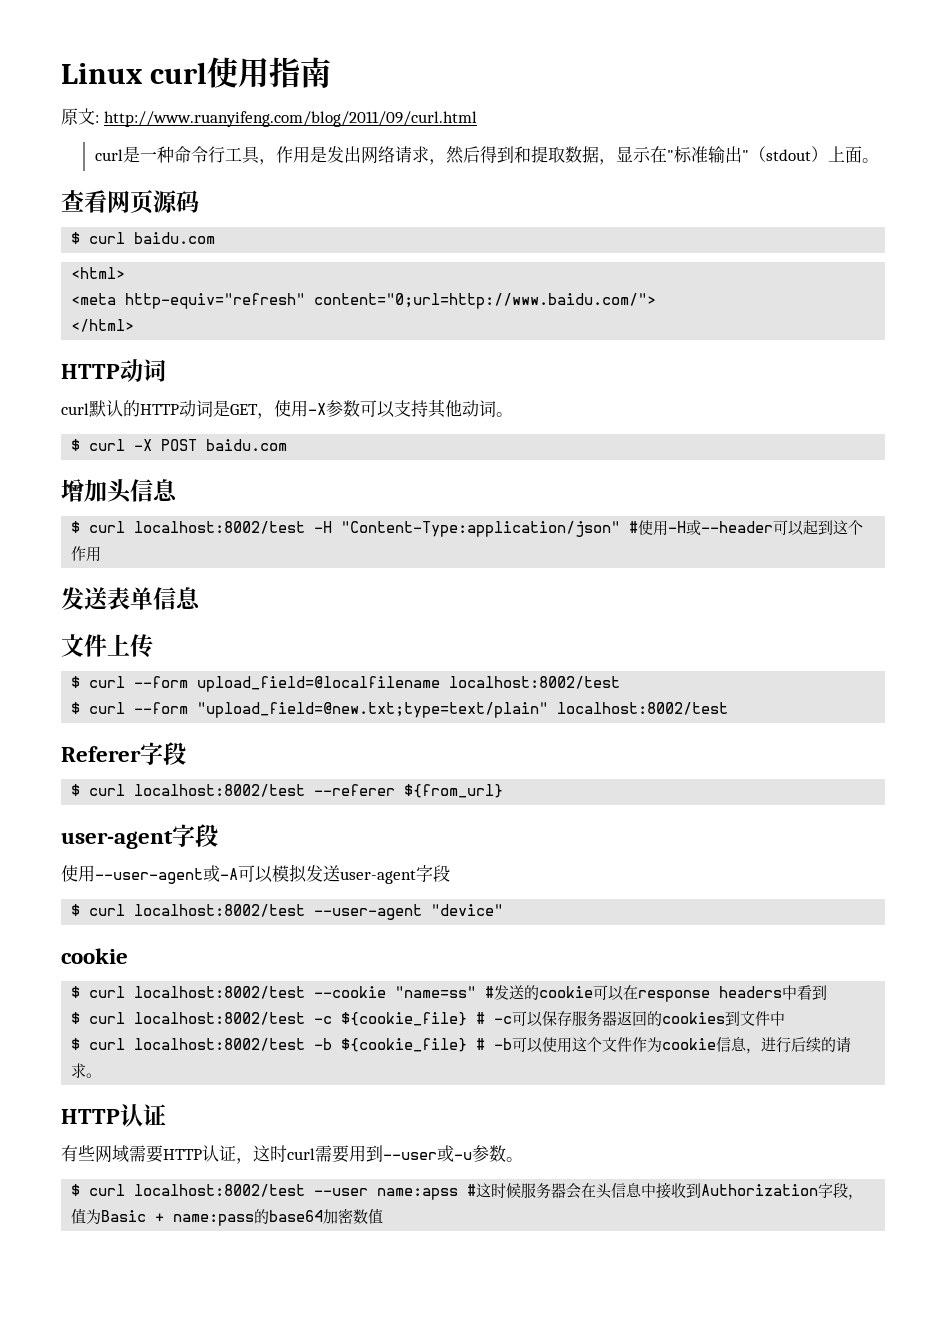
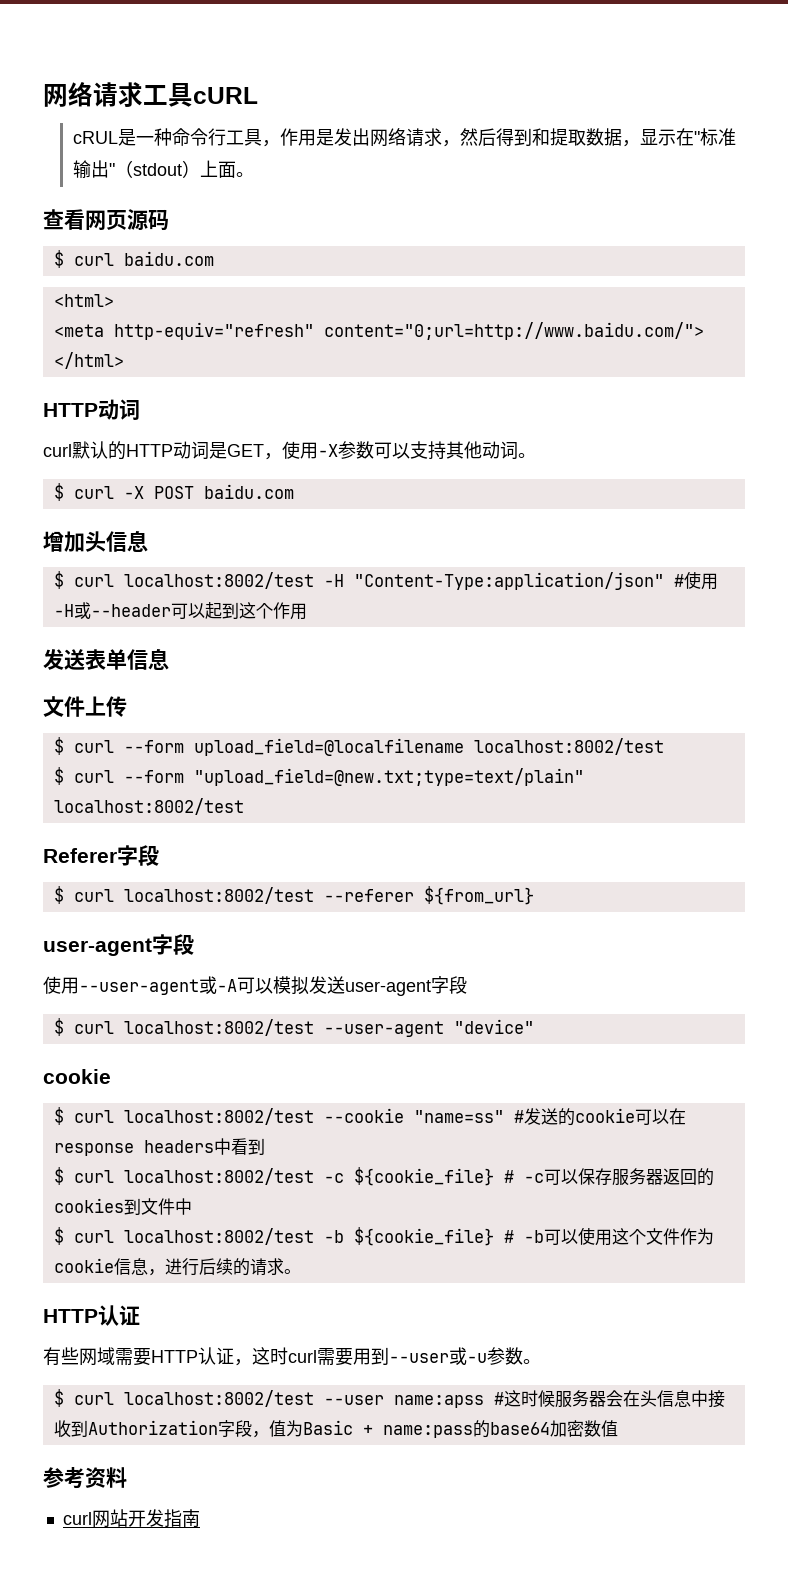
[61,57,332,88] [61,108,477,127] [94,149,123,161] Linux curl使用指南 // 原文: http://www.ruanyifeng.com/blog/2011/09/curl.html // curl -> [43,82,258,108] [72,131,118,144] 网络请求工具cURL // cRUL
(384, 1216) none -> [43,1467,127,1489] [62,1509,200,1528] // 参考资料 // curl网站开发指南

